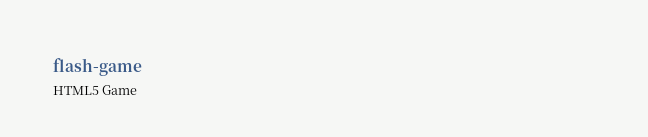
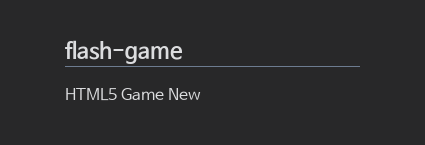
(138, 90) none -> [168,88,202,100] New

